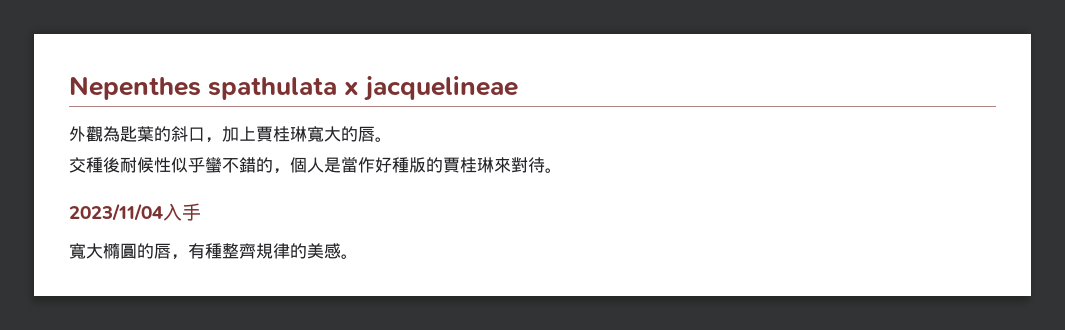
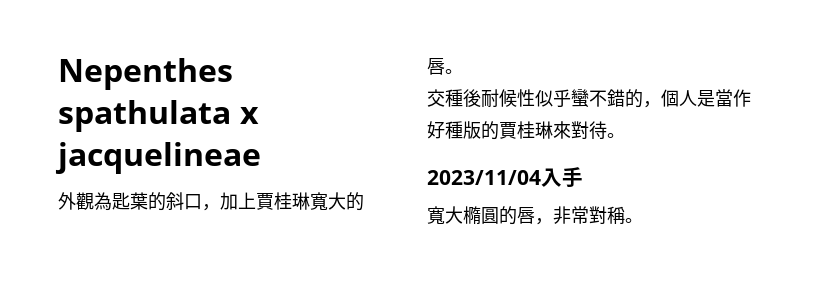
[188,243,341,259] 有種整齊規律的美感 -> [553,206,625,224] 非常對稱

